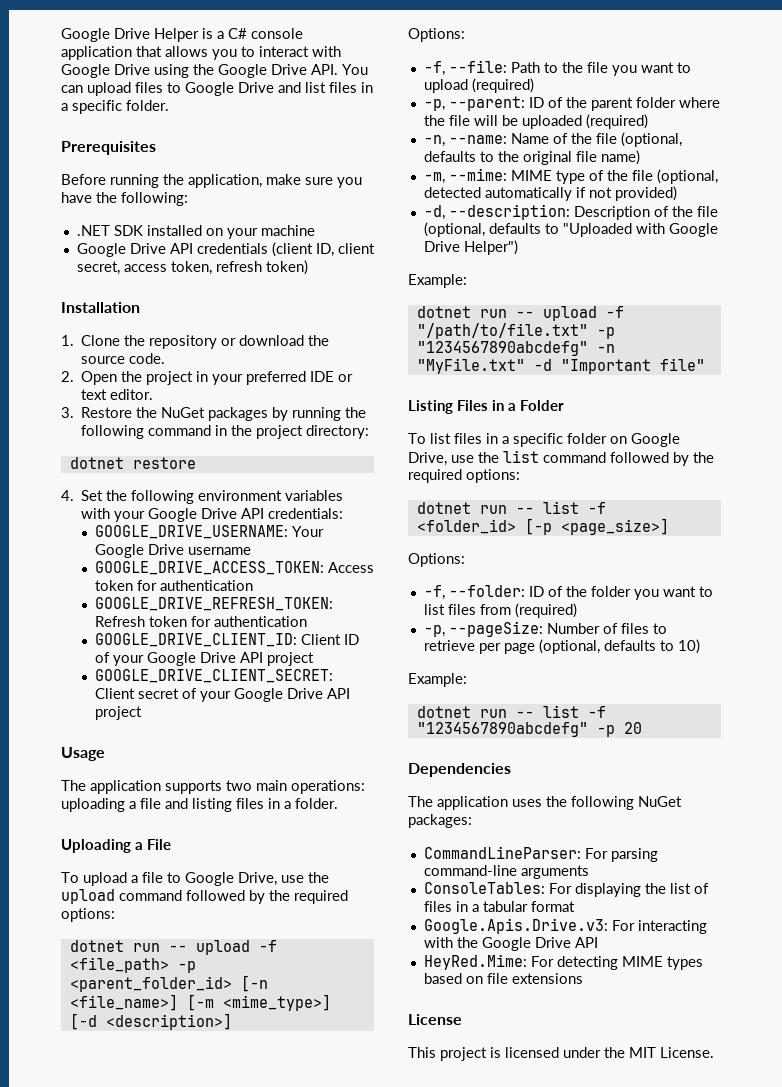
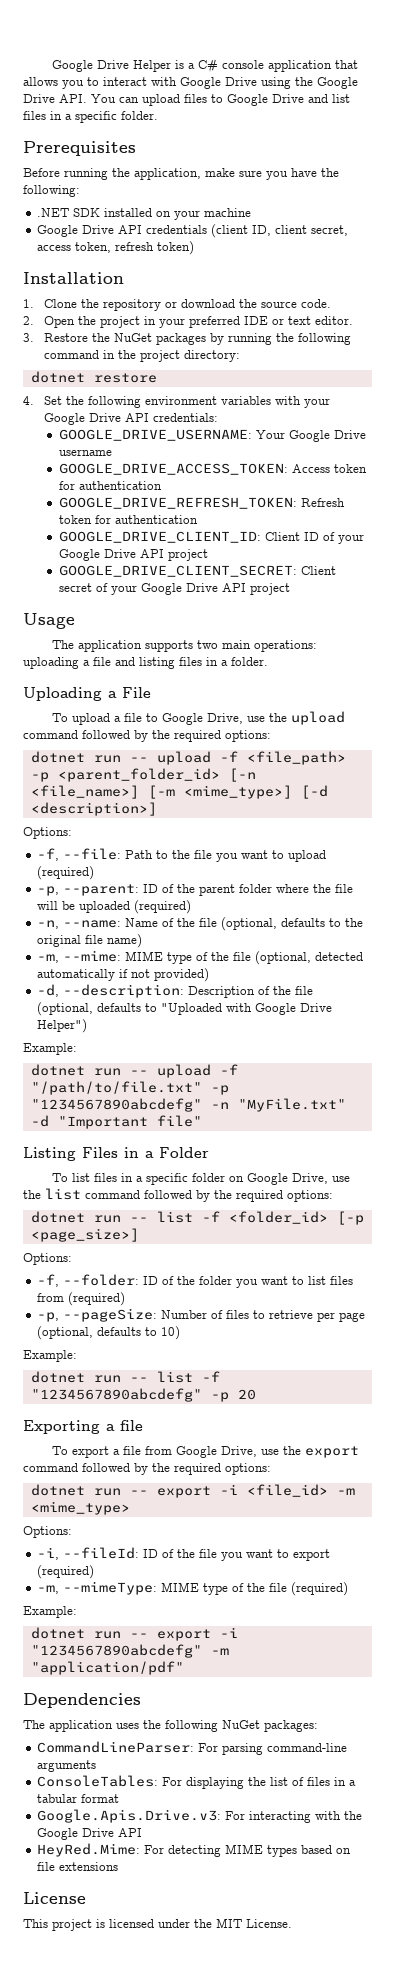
(642, 728) none -> [23,1420,143,1434] [52,1446,360,1458] [23,1463,271,1475] [30,1484,355,1498] [30,1501,130,1515] [23,1526,72,1538] [37,1547,331,1561] [37,1565,95,1579] [37,1581,349,1596] [23,1606,77,1618] [30,1627,238,1641] [30,1644,229,1658] [30,1661,184,1675] // Exporting a file // To export a file from Google Drive, use the export command followed by the required options: // dotnet run -- export -i <file_id> -m <mime_type> // Options: // -i, --fileId: ID of the file you want to export (required) // -m, --mimeType: MIME type of the file (required) // Example: // dotnet run -- export -i "1234567890abcdefg" -m "application/pdf"

